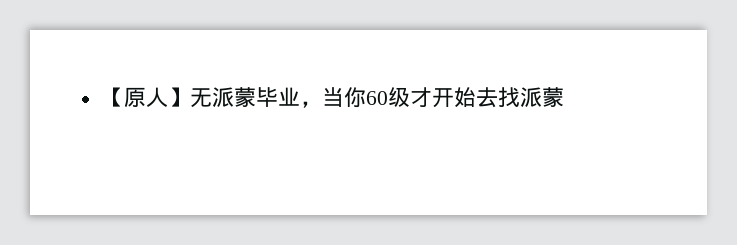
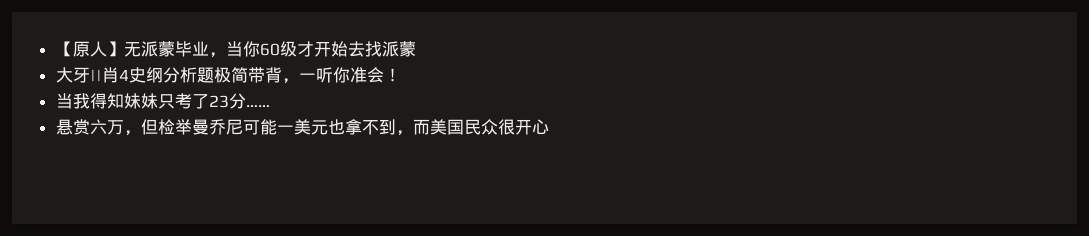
(564, 97) none -> [55,67,401,84] [55,93,270,109] [55,119,549,136] // 大牙||肖4史纲分析题极简带背，一听你准会！ // 当我得知妹妹只考了23分…… // 悬赏六万，但检举曼乔尼可能一美元也拿不到，而美国民众很开心

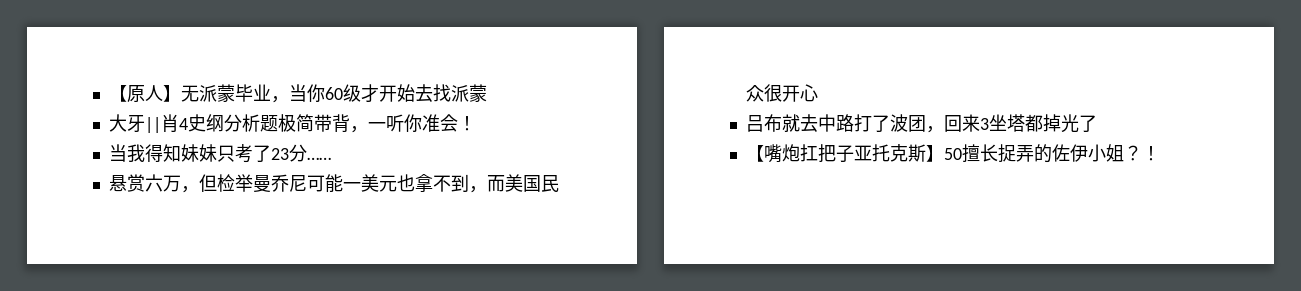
(549, 127) none -> [745,114,1097,133] [745,144,1160,163] // 吕布就去中路打了波团，回来3坐塔都掉光了 // 【嘴炮扛把子亚托克斯】50擅长捉弄的佐伊小姐？！

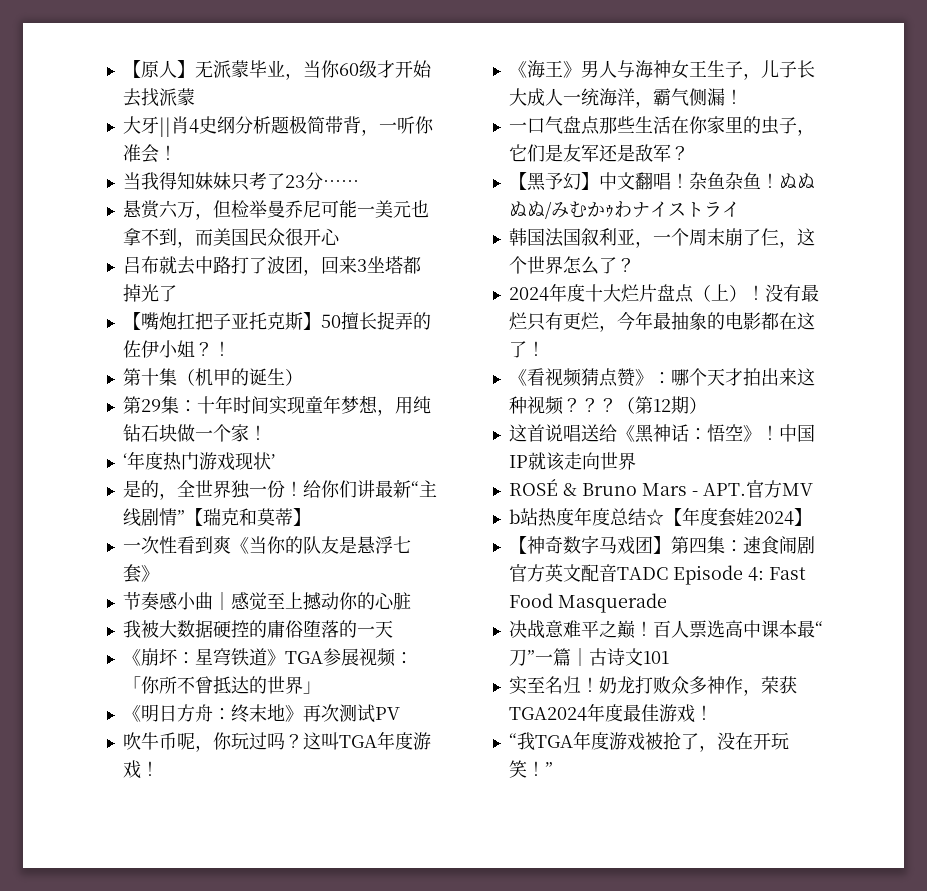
(1160, 153) none -> [122,368,303,386] [122,395,431,416] [122,424,267,442] [122,451,275,471] [122,480,437,500] [122,508,311,527] [122,536,411,554] [122,564,159,583] [122,592,411,611] [122,620,393,638] [122,648,413,667] [122,676,321,694] [122,704,400,723] [122,731,431,752] [122,760,159,779] [508,60,815,80] [508,88,743,108] [508,116,815,136] [508,144,689,162] [508,172,815,191] [508,201,740,219] [508,228,815,248] [508,256,635,275] [508,283,819,303] [508,311,815,332] [508,341,545,358] [508,368,815,387] [508,396,707,415] [508,424,815,443] [508,452,636,471] [508,479,813,498] [508,507,812,527] [508,535,815,555] [508,564,806,585] [508,593,667,613] [508,620,823,639] [508,648,669,667] [508,676,797,696] [508,703,713,723] [508,731,789,752] [508,760,553,778] // 第十集（机甲的诞生） // 第29集：十年时间实现童年梦想，用纯钻石块做一个家！ // ‘年度热门游戏现状’ // 是的，全世界独一份！给你们讲最新“主线剧情”【瑞克和莫蒂】 // 一次性看到爽《当你的队友是悬浮七套》 // 节奏感小曲｜感觉至上撼动你的心脏 // 我被大数据硬控的庸俗堕落的一天 // 《崩坏：星穹铁道》TGA参展视频：「你所不曾抵达的世界」 // 《明日方舟：终末地》再次测试PV // 吹牛币呢，你玩过吗？这叫TGA年度游戏！ // 《海王》男人与海神女王生子，儿子长大成人一统海洋，霸气侧漏！ // 一口气盘点那些生活在你家里的虫子，它们是友军还是敌军？ // 【黑予幻】中文翻唱！杂鱼杂鱼！ぬぬぬぬ/みむかｩわナイストライ // 韩国法国叙利亚，一个周末崩了仨，这个世界怎么了？ // 2024年度十大烂片盘点（上）！没有最烂只有更烂，今年最抽象的电影都在这了！ // 《看视频猜点赞》：哪个天才拍出来这种视频？？？（第12期） // 这首说唱送给《黑神话：悟空》！中国IP就该走向世界 // ROSÉ & Bruno Mars - APT.官方MV // b站热度年度总结☆【年度套娃2024】 // 【神奇数字马戏团】第四集：速食闹剧官方英文配音TADC Episode 4: Fast Food Masquerade // 决战意难平之巅！百人票选高中课本最“刀”一篇｜古诗文101 // 实至名归！奶龙打败众多神作，荣获TGA2024年度最佳游戏！ // “我TGA年度游戏被抢了，没在开玩笑！”

